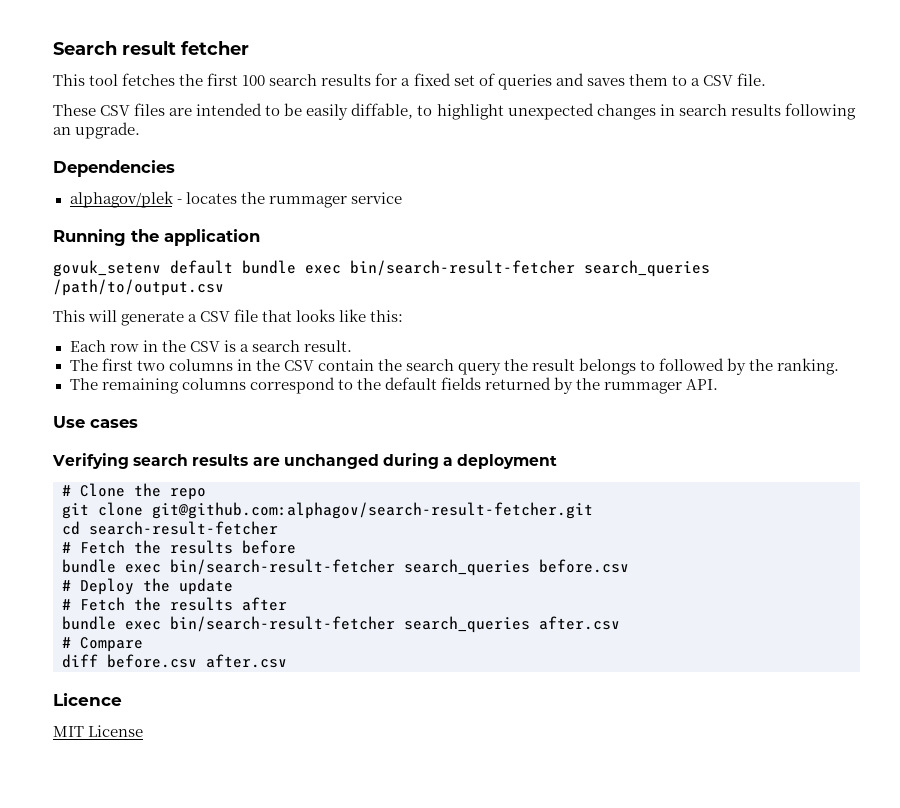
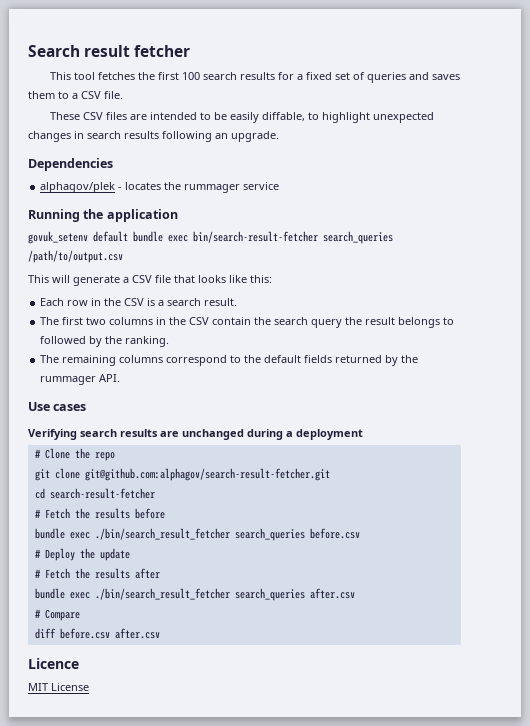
[170,559,395,575] bin/search-result-fetcher -> [94,528,230,540] ./bin/search_result_fetcher
[170,616,395,632] bin/search-result-fetcher -> [94,588,230,600] ./bin/search_result_fetcher

